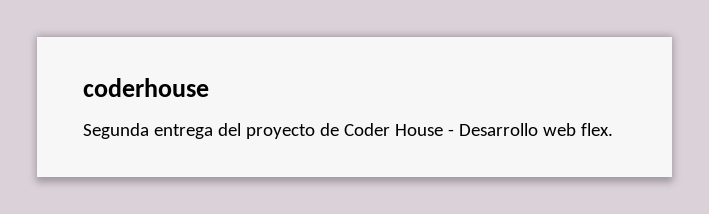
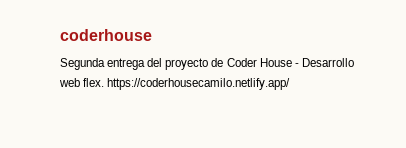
(613, 129) none -> [107,78,291,90] https://coderhousecamilo.netlify.app/

